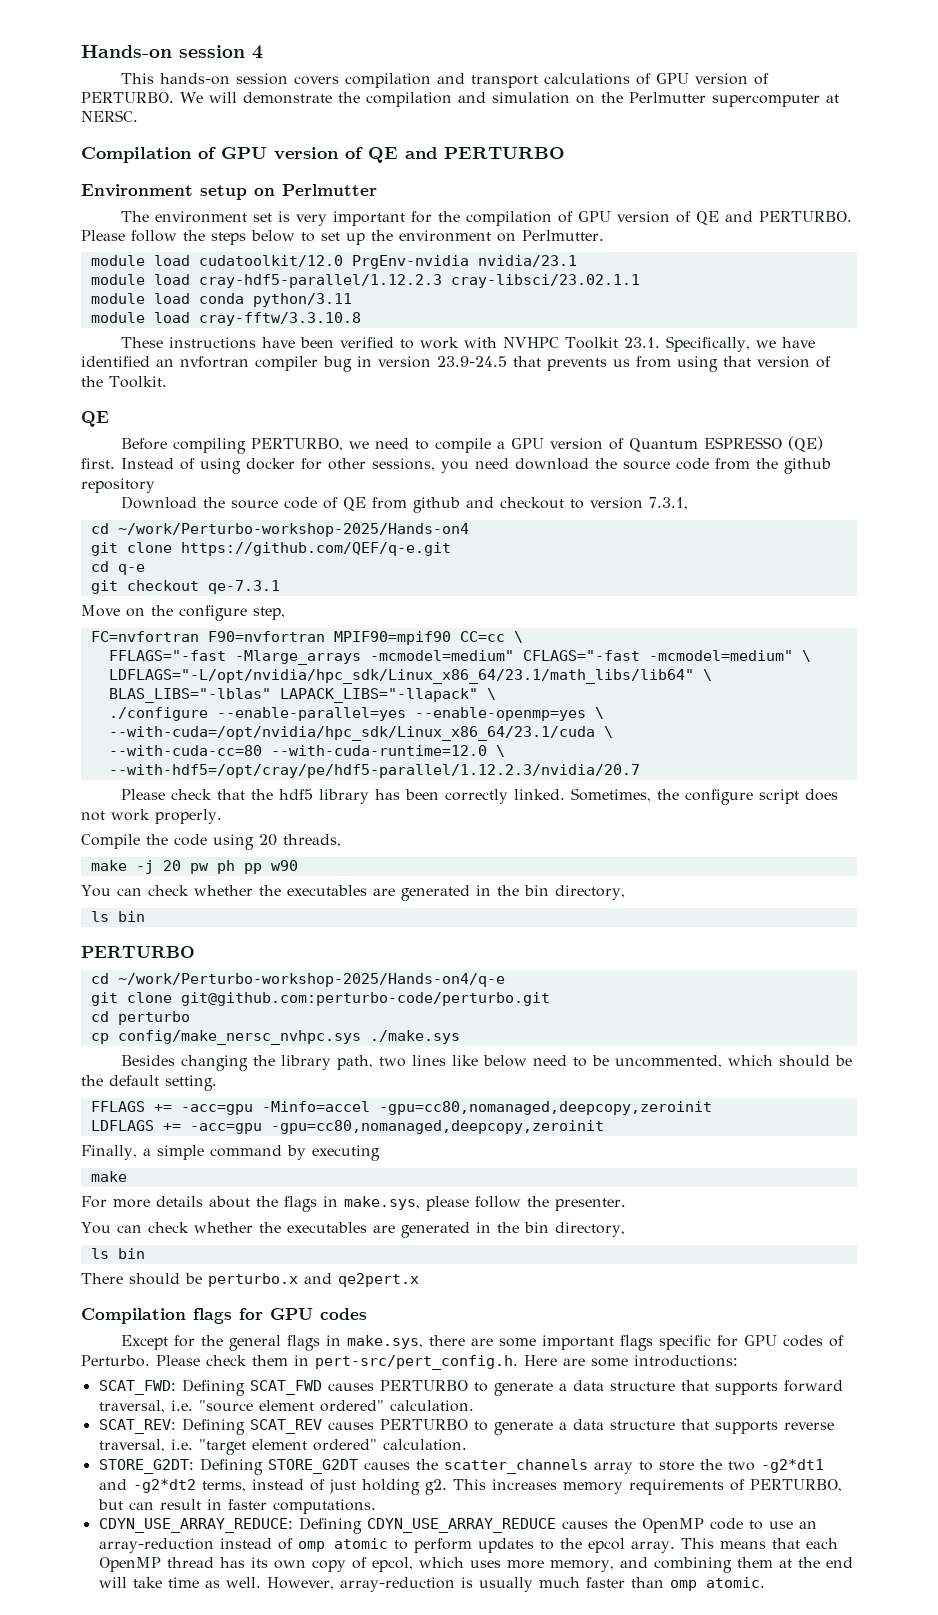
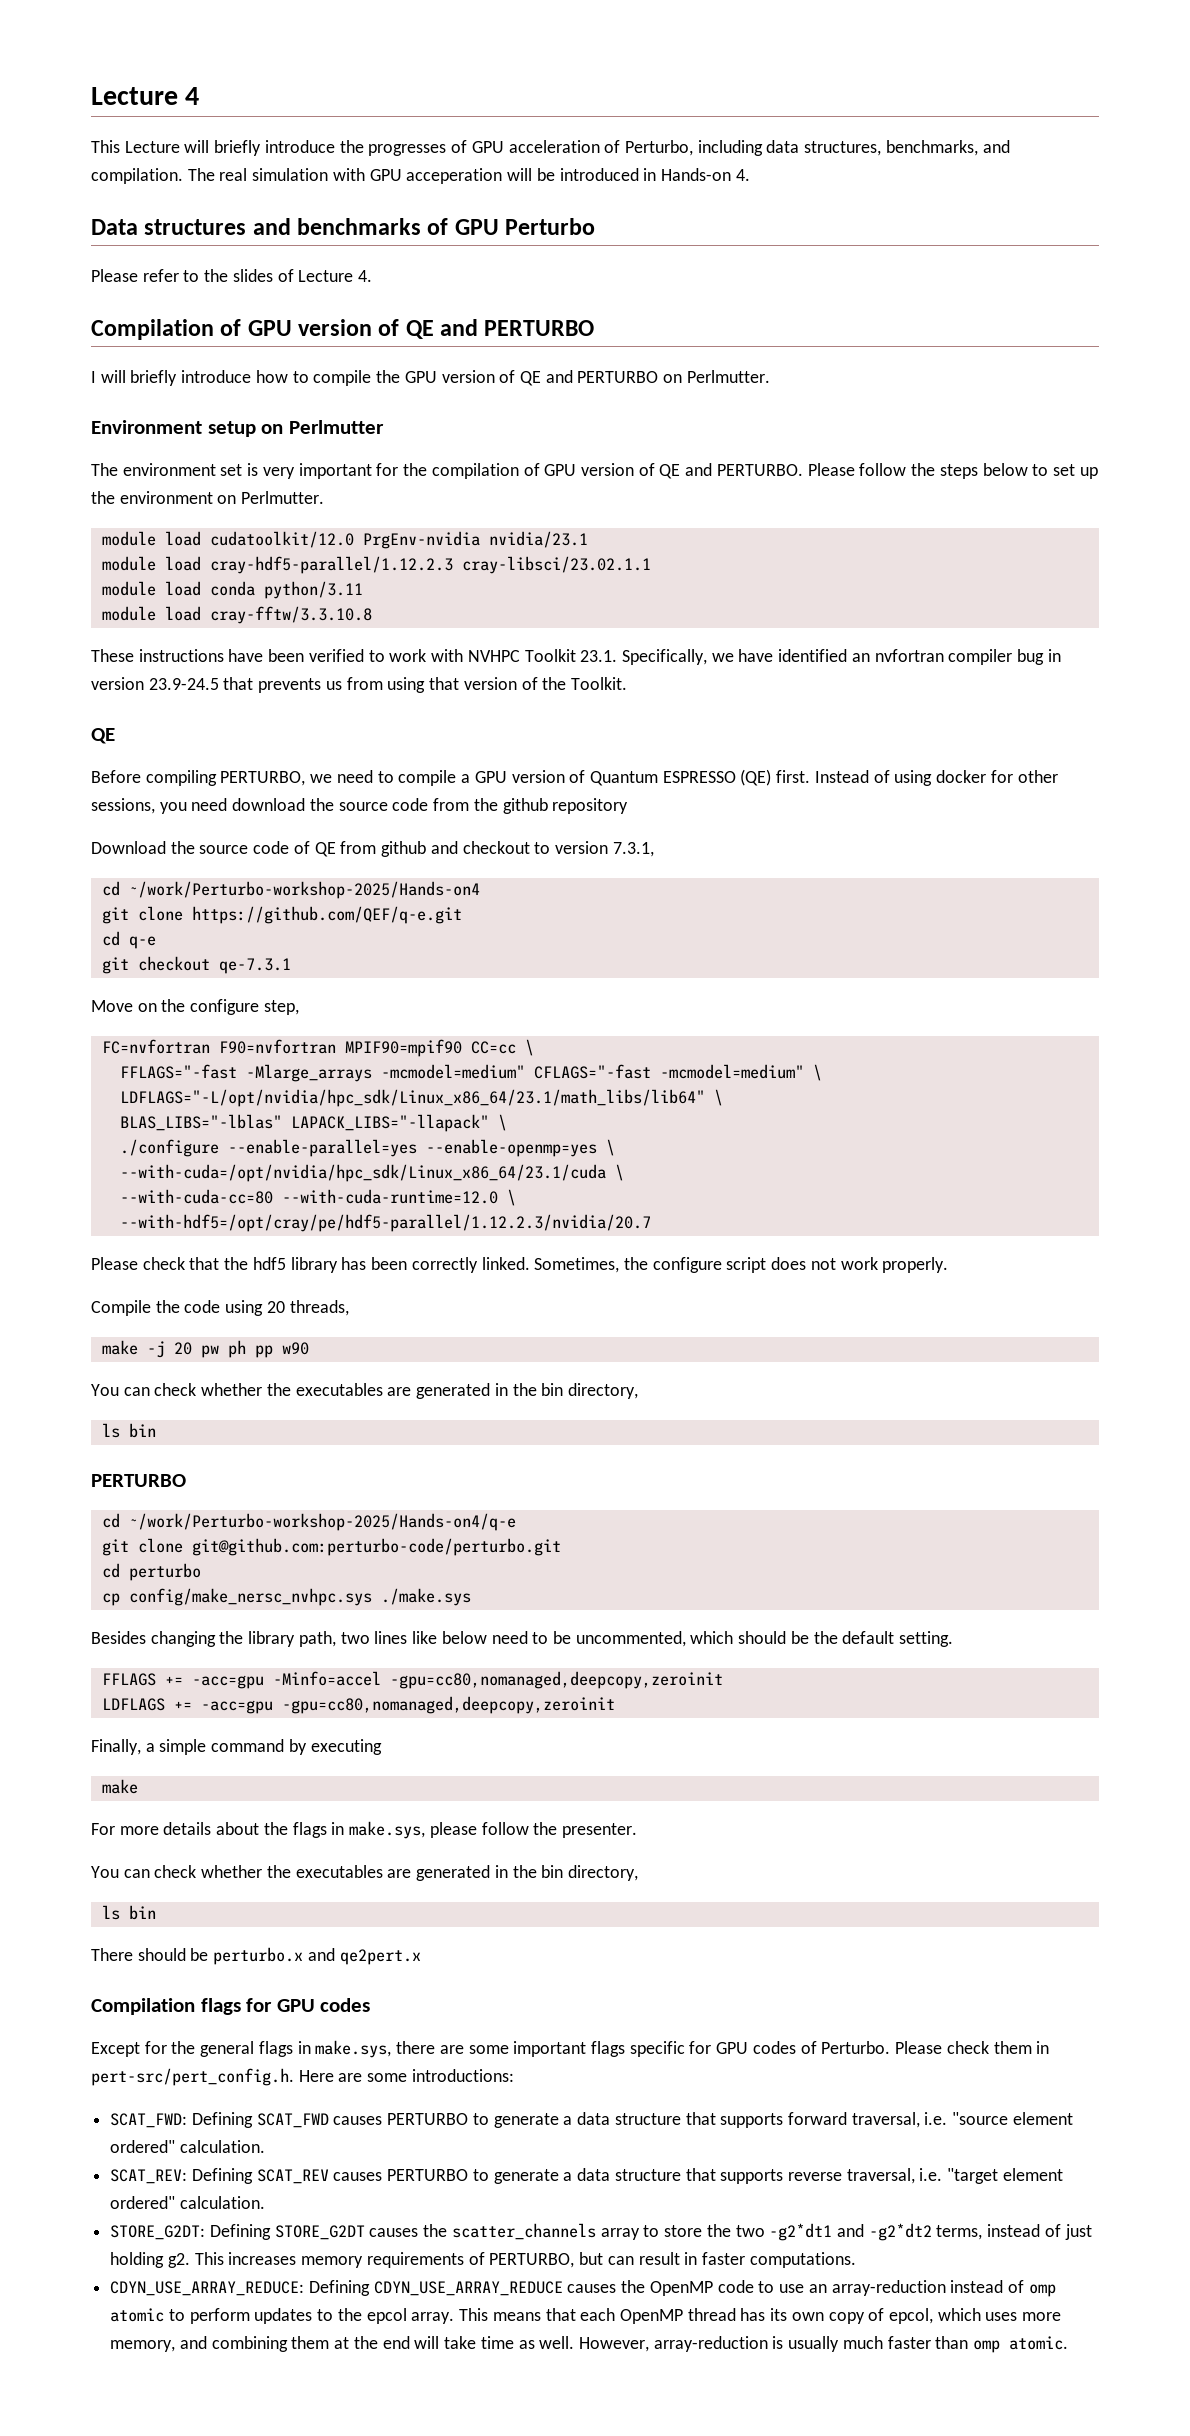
[81,45,245,58] Hands-on session -> [91,87,178,105] Lecture
[160,73,770,88] [81,92,839,107] [81,110,138,122] hands-on session covers compilation and transport calculations of GPU version of PERTURBO. We will demonstrate the compilation and simulation on the Perlmutter supercomputer at NERSC. -> [124,140,1010,156] [91,168,750,184] [91,218,596,235] [91,269,373,282] Lecture will briefly introduce the progresses of GPU acceleration of Perturbo, including data structures, benchmarks, and compilation. The real simulation with GPU acceperation will be introduced in Hands-on 4. // Data structures and benchmarks of GPU Perturbo // Please refer to the slides of Lecture 4.
(565, 153) none -> [91,370,770,386] // I will briefly introduce how to compile the GPU version of QE and PERTURBO on Perlmutter.

